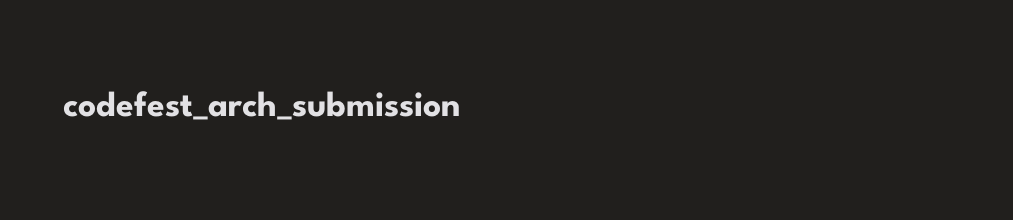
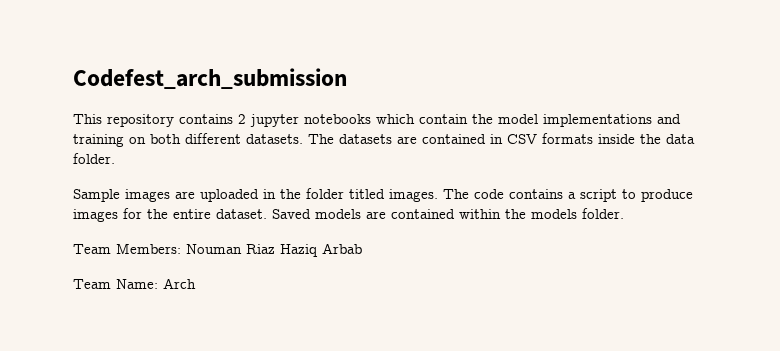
[63,91,460,120] codefest_arch_submission -> [73,68,347,89] [73,114,681,127] [73,133,695,147] [73,153,115,164] [73,188,693,202] [73,208,624,222] [73,243,362,257] [73,278,196,289] Codefest_arch_submission // This repository contains 2 jupyter notebooks which contain the model implementations and training on both different datasets. The datasets are contained in CSV formats inside the data folder. // Sample images are uploaded in the folder titled images. The code contains a script to produce images for the entire dataset. Saved models are contained within the models folder. // Team Members: Nouman Riaz Haziq Arbab // Team Name: Arch

